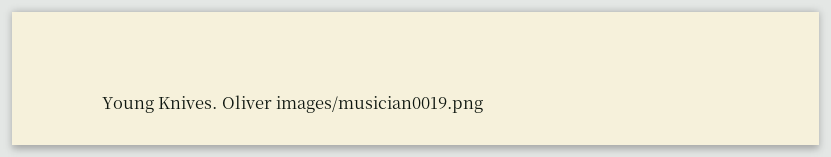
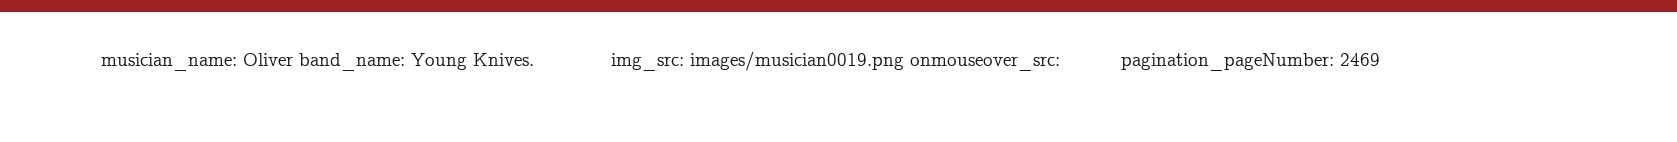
[102,95,484,113] Young Knives. Oliver images/musician0019.png -> [101,51,1380,71] musician_name: Oliver band_name: Young Knives. img_src: images/musician0019.png onmouseover_src: pagination_pageNumber: 2469

